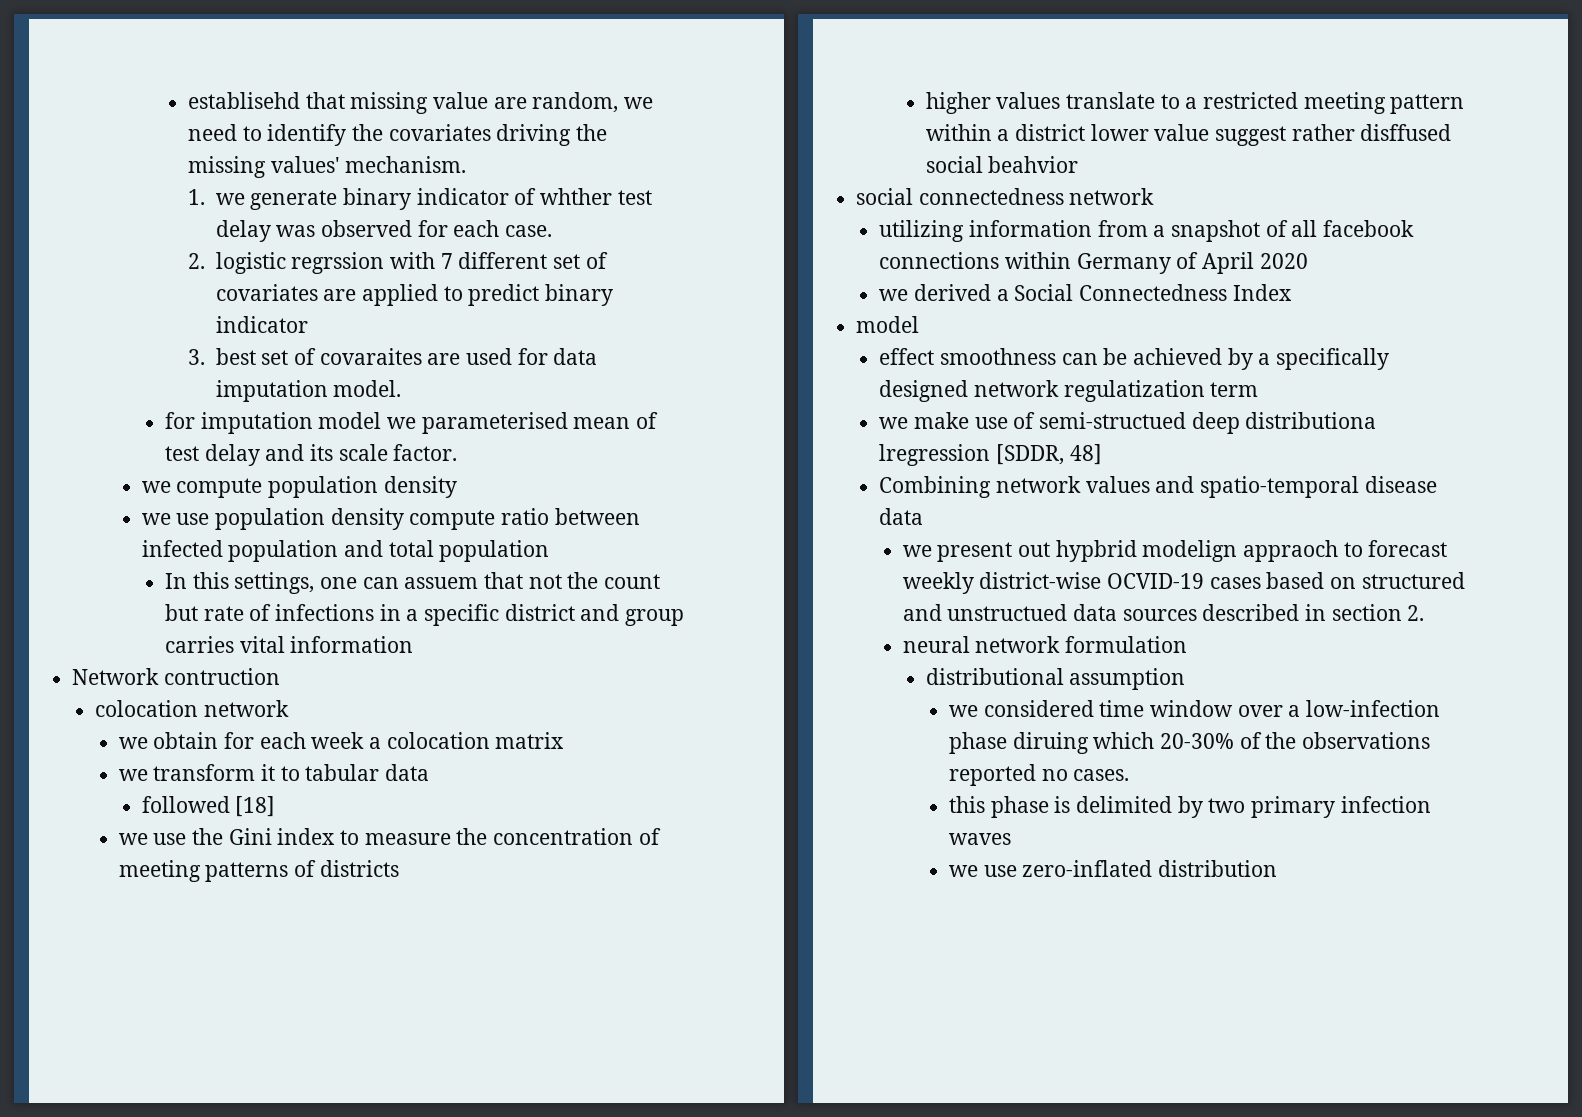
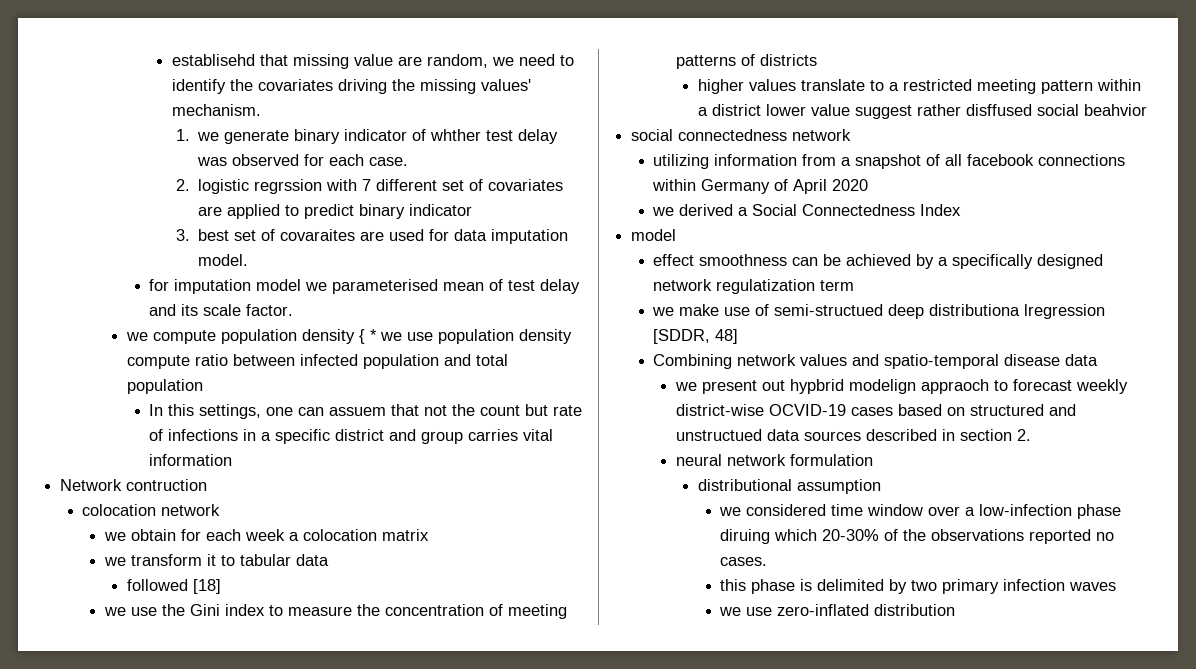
(457, 487) // -> [359,329,378,344] { *

